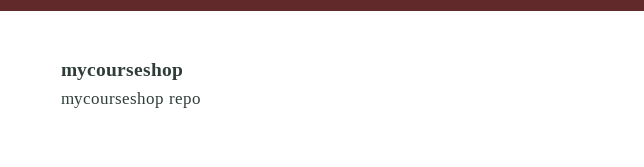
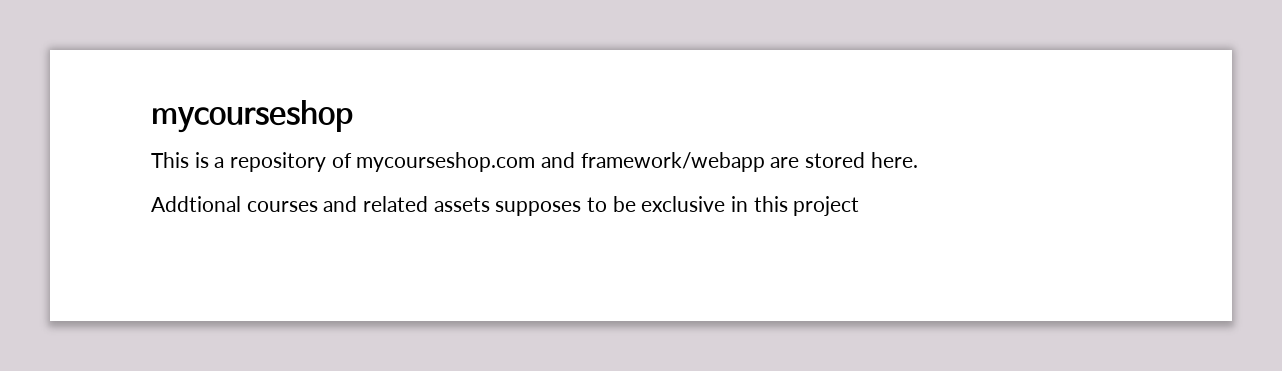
[61,92,201,108] mycourseshop repo -> [151,152,918,172] [151,196,860,216] This is a repository of mycourseshop.com and framework/webapp are stored here. // Addtional courses and related assets supposes to be exclusive in this project

